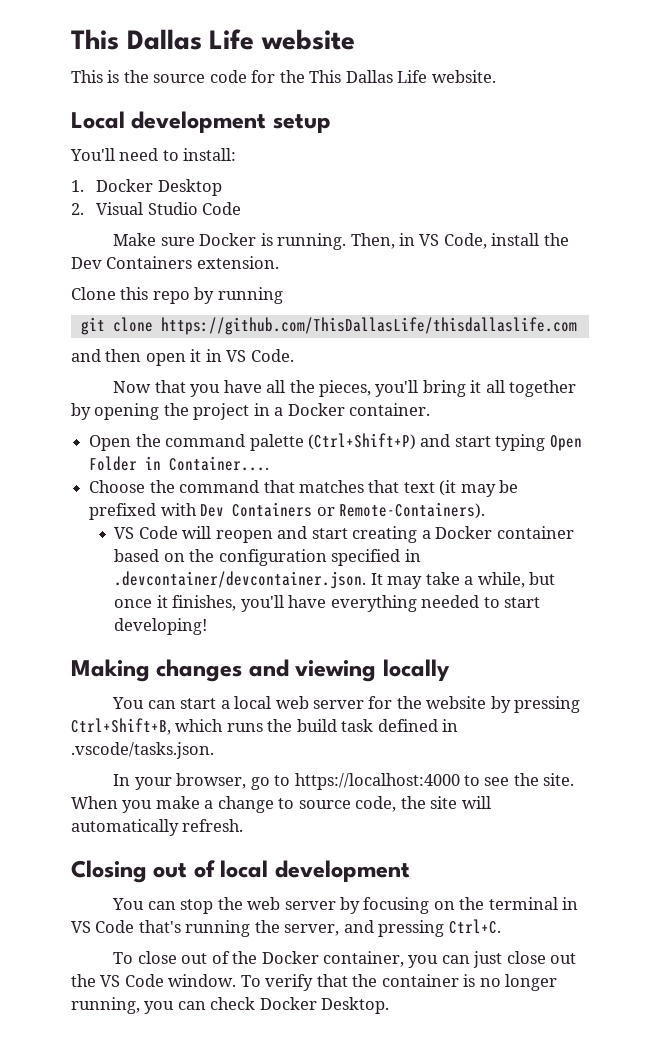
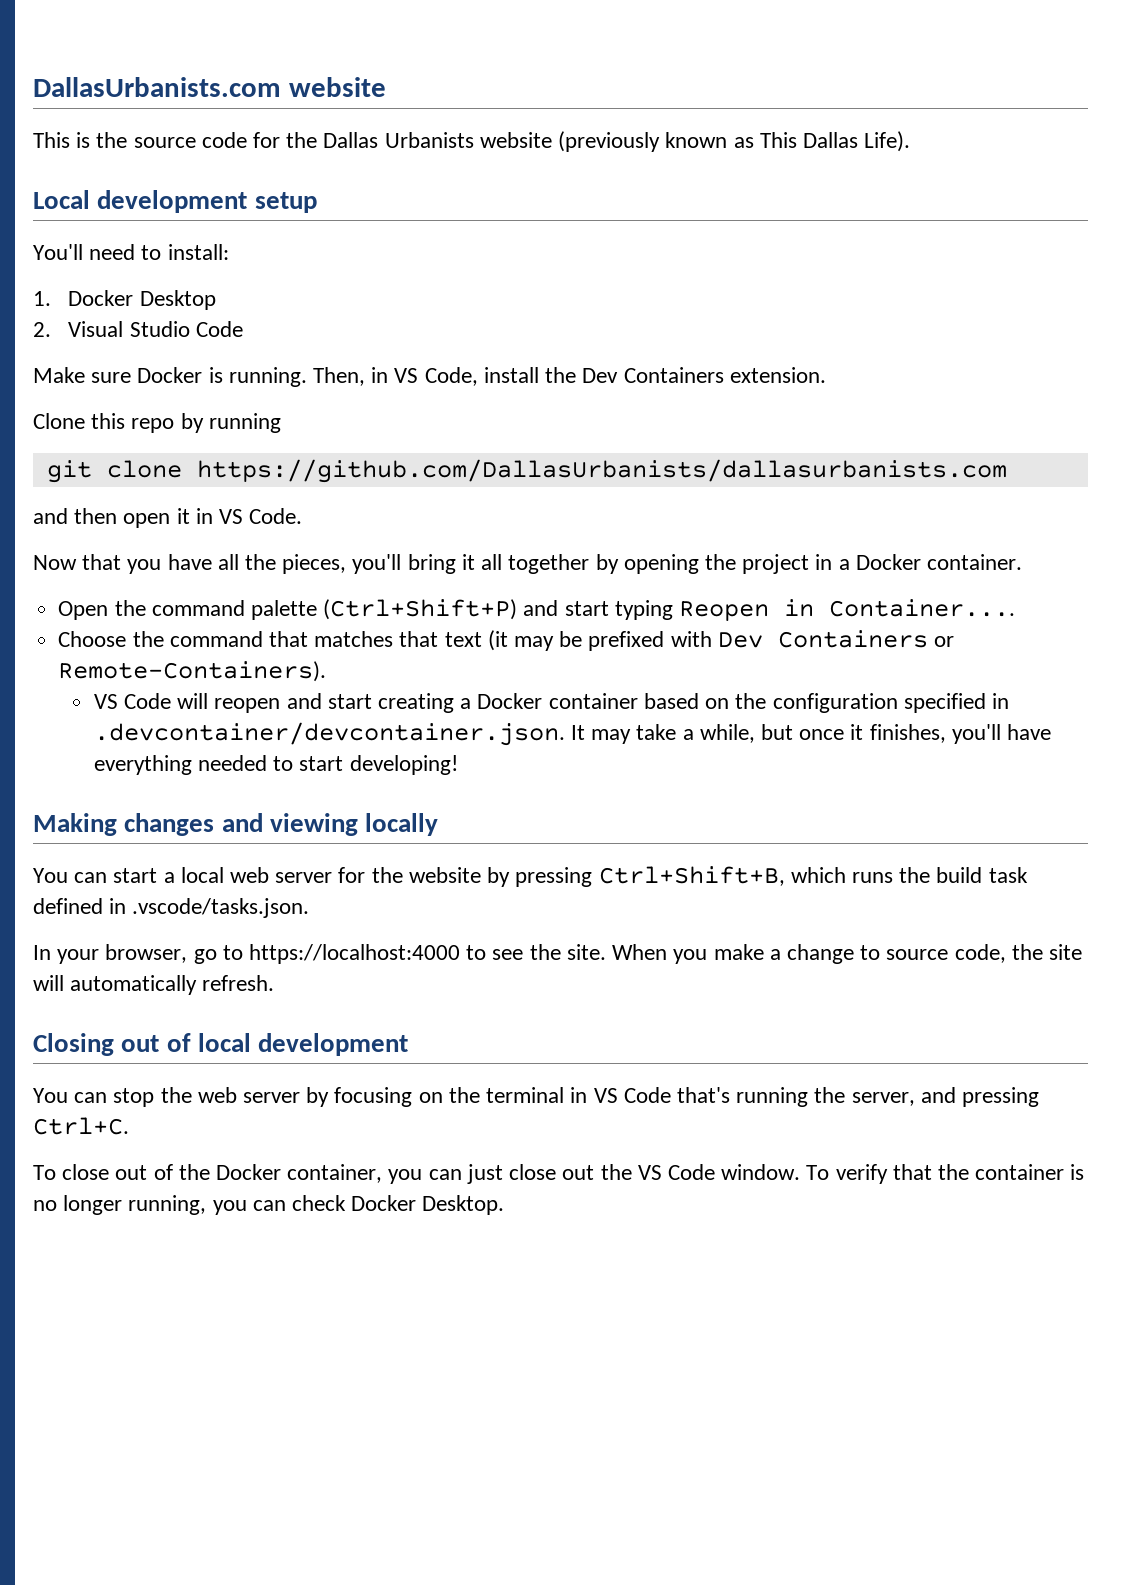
[71,29,255,50] This Dallas Life -> [33,77,281,97] DallasUrbanists.com
[309,70,496,83] This Dallas Life website. -> [323,131,911,152] Dallas Urbanists website (previously known as This Dallas Life).
[160,317,577,335] https://github.com/ThisDallasLife/thisdallaslife.com -> [196,459,1007,483] https://github.com/DallasUrbanists/dallasurbanists.com
[549,435,582,451] [89,456,138,471] Open Folder -> [678,601,769,621] Reopen

